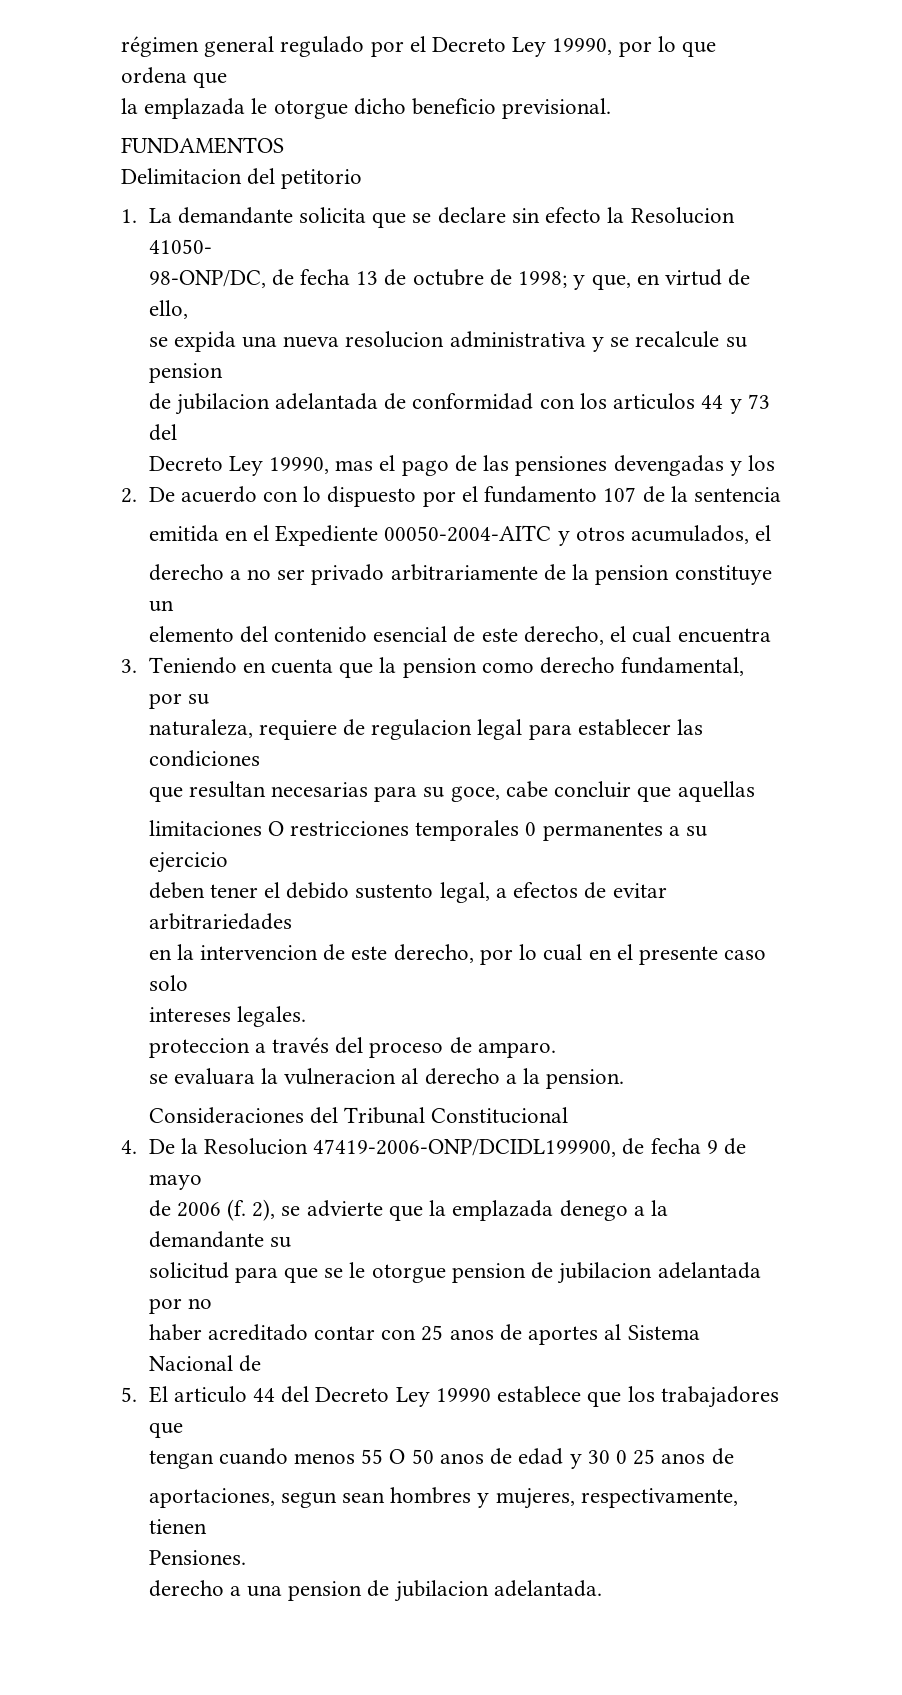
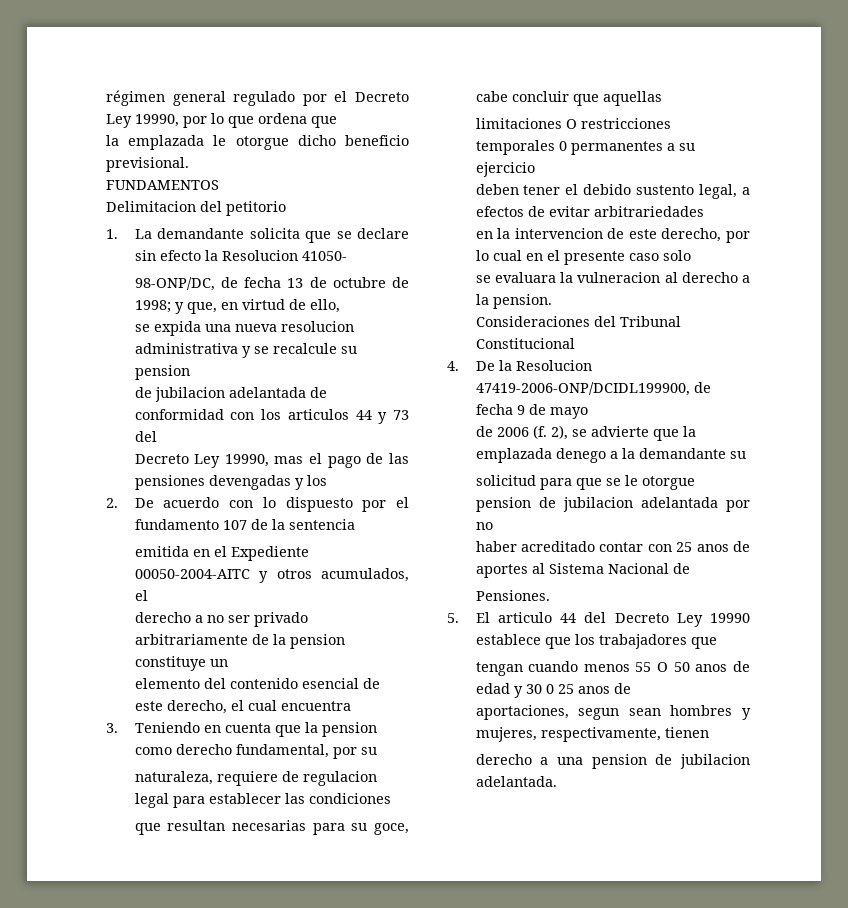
[148,1006,306,1027] [148,1037,556,1058] // intereses legales. // proteccion a través del proceso de amparo. -> (691, 255) none
(261, 1363) none -> [475,590,550,601] // Pensiones.
[148,1550,246,1565] // Pensiones. -> (709, 732) none

